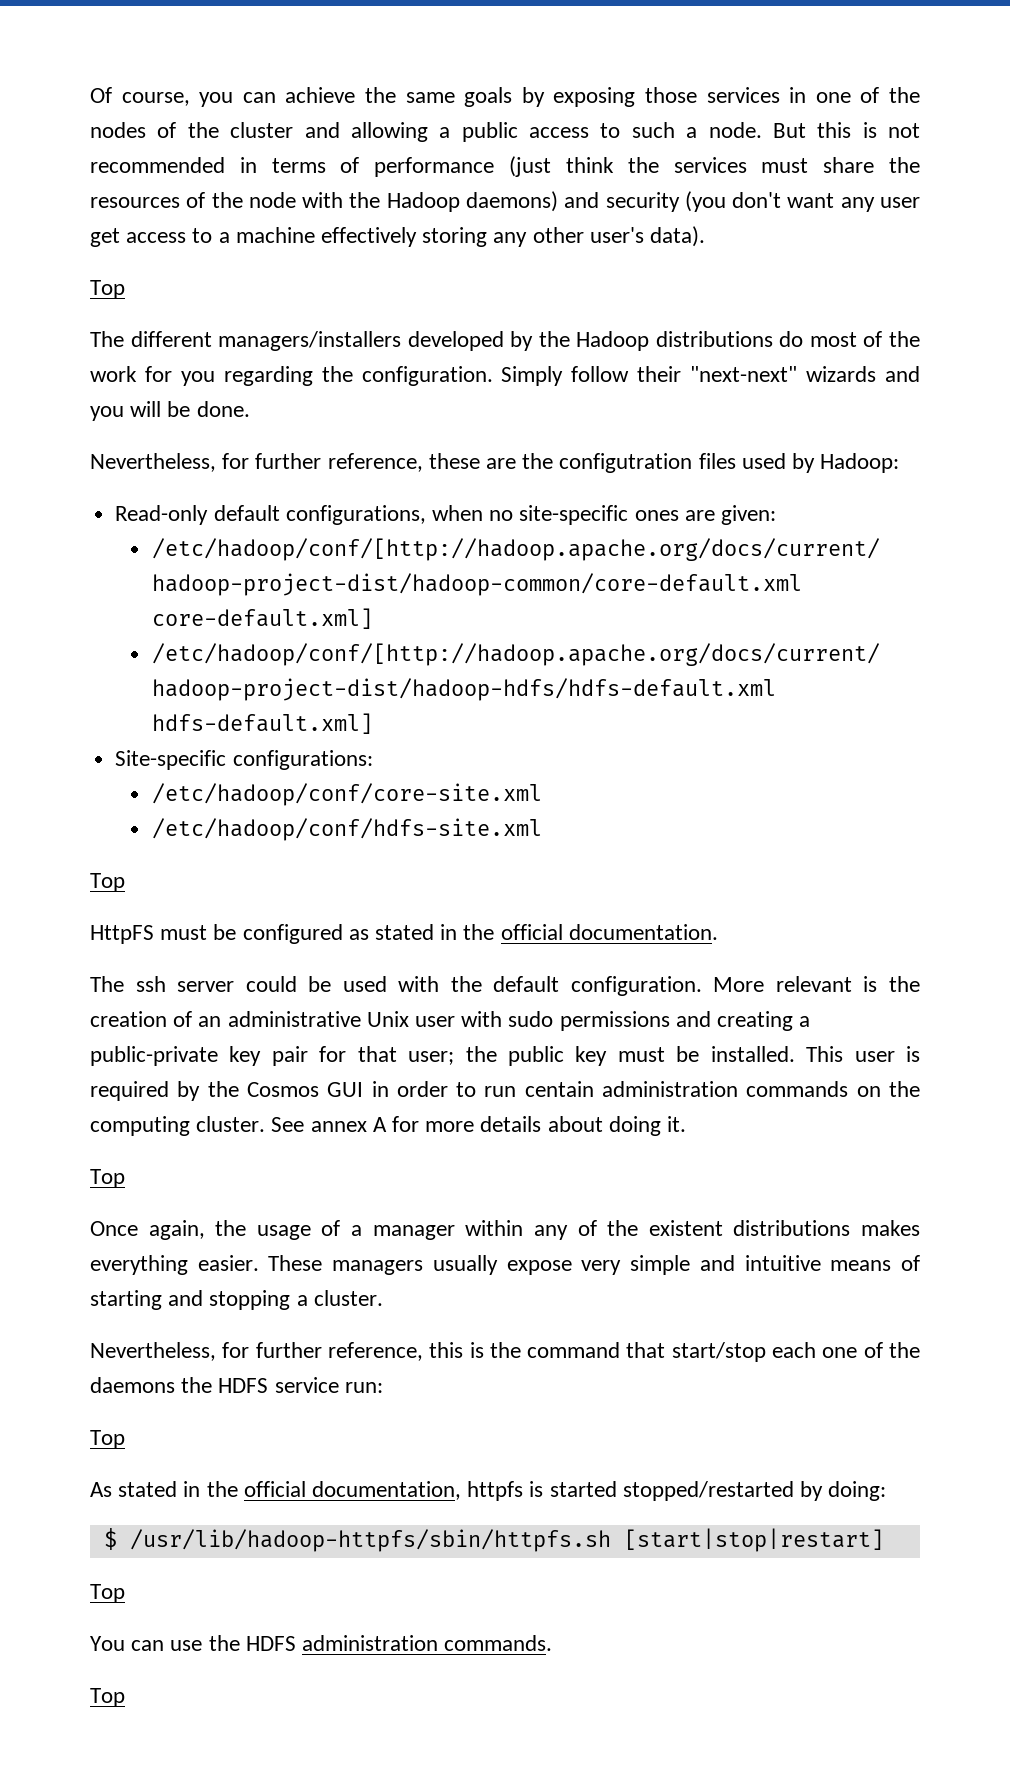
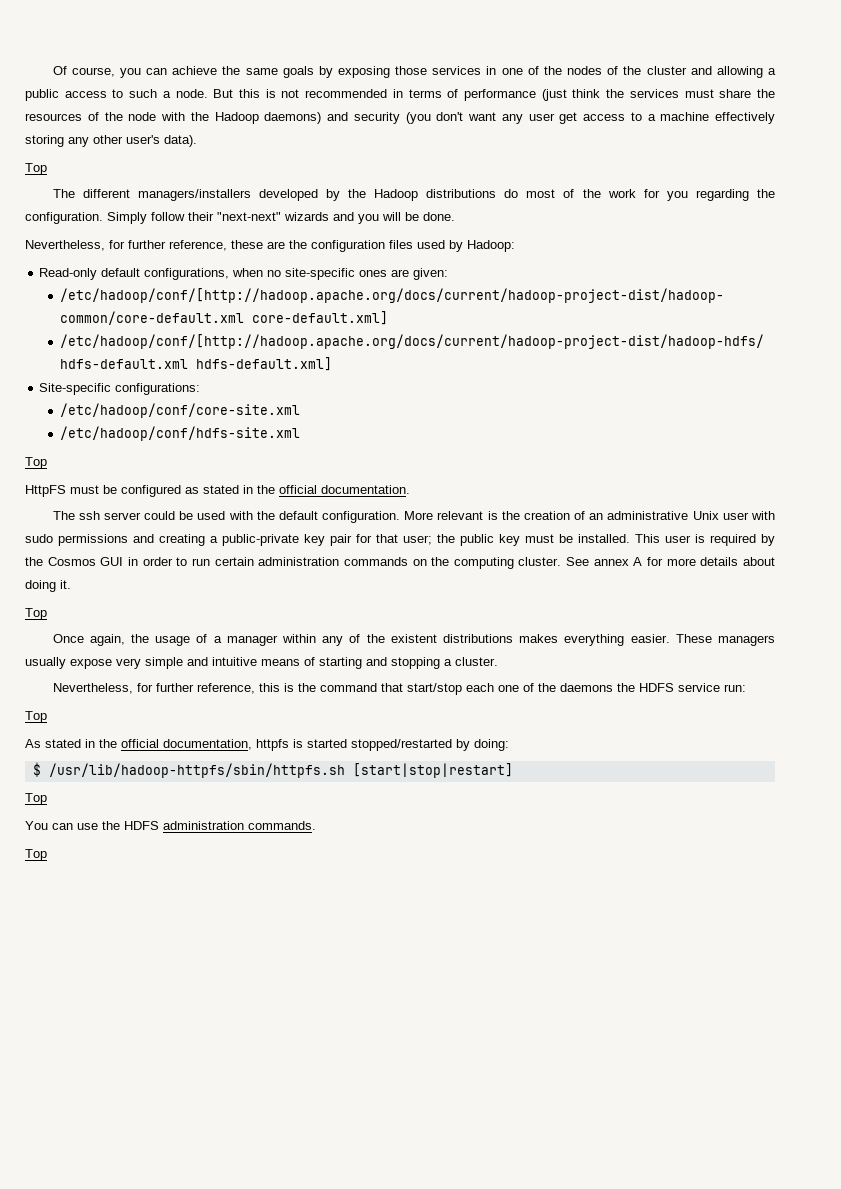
[559,453,693,473] configutration -> [311,240,385,252] configuration
[524,1081,594,1097] centain -> [214,557,254,566] certain

